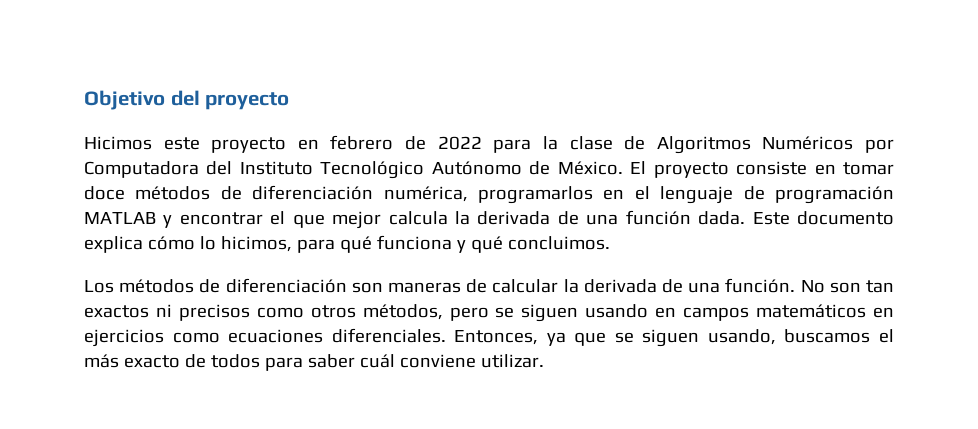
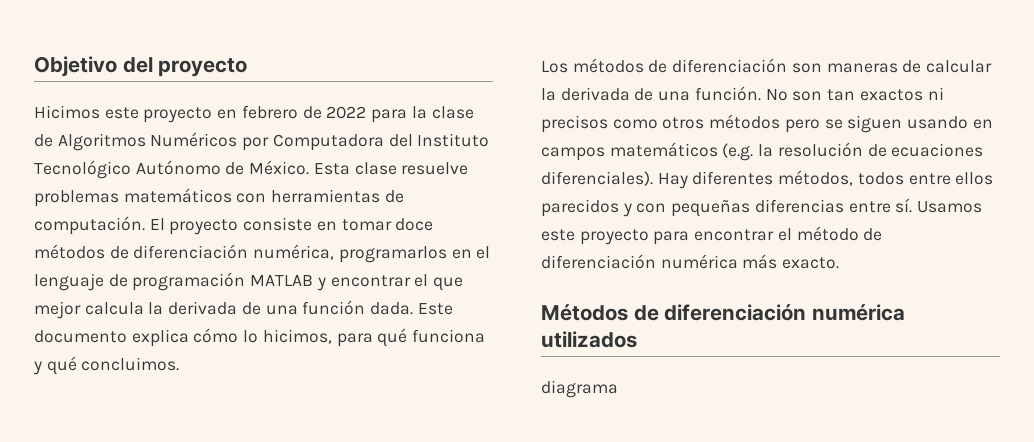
(623, 168) none -> [313,162,469,175] [34,188,404,207] [34,216,145,235] Esta clase resuelve problemas matemáticos con herramientas de computación.
[362,304,443,320] métodos, -> [709,114,781,129] métodos
[872,307,894,318] [84,328,894,347] [84,354,544,371] en ejercicios como ecuaciones diferenciales. Entonces, ya que se siguen usando, buscamos el más exacto de todos para saber cuál conviene utilizar. -> [722,142,984,161] [541,170,994,189] [541,198,983,217] [541,226,883,245] [541,254,840,269] [541,304,906,321] [541,331,637,348] [541,380,618,398] (e.g. la resolución de ecuaciones diferenciales). Hay diferentes métodos, todos entre ellos parecidos y con pequeñas diferencias entre sí. Usamos este proyecto para encontrar el método de diferenciación numérica más exacto. // Métodos de diferenciación numérica utilizados // diagrama

